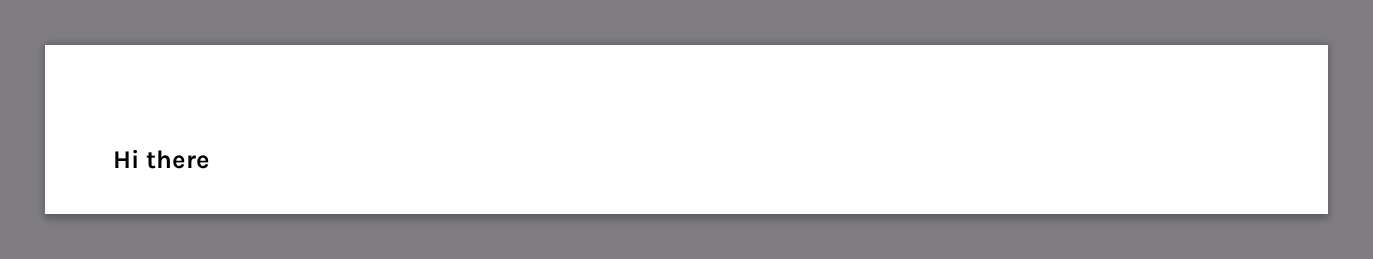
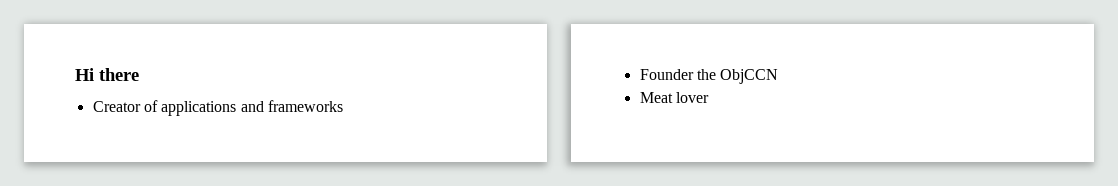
(210, 159) none -> [92,100,343,116] [639,69,779,84] [639,92,709,103] // Creator of applications and frameworks // Founder the ObjCCN // Meat lover

